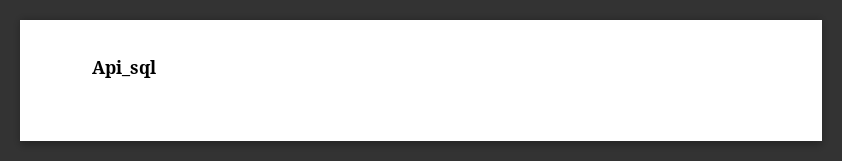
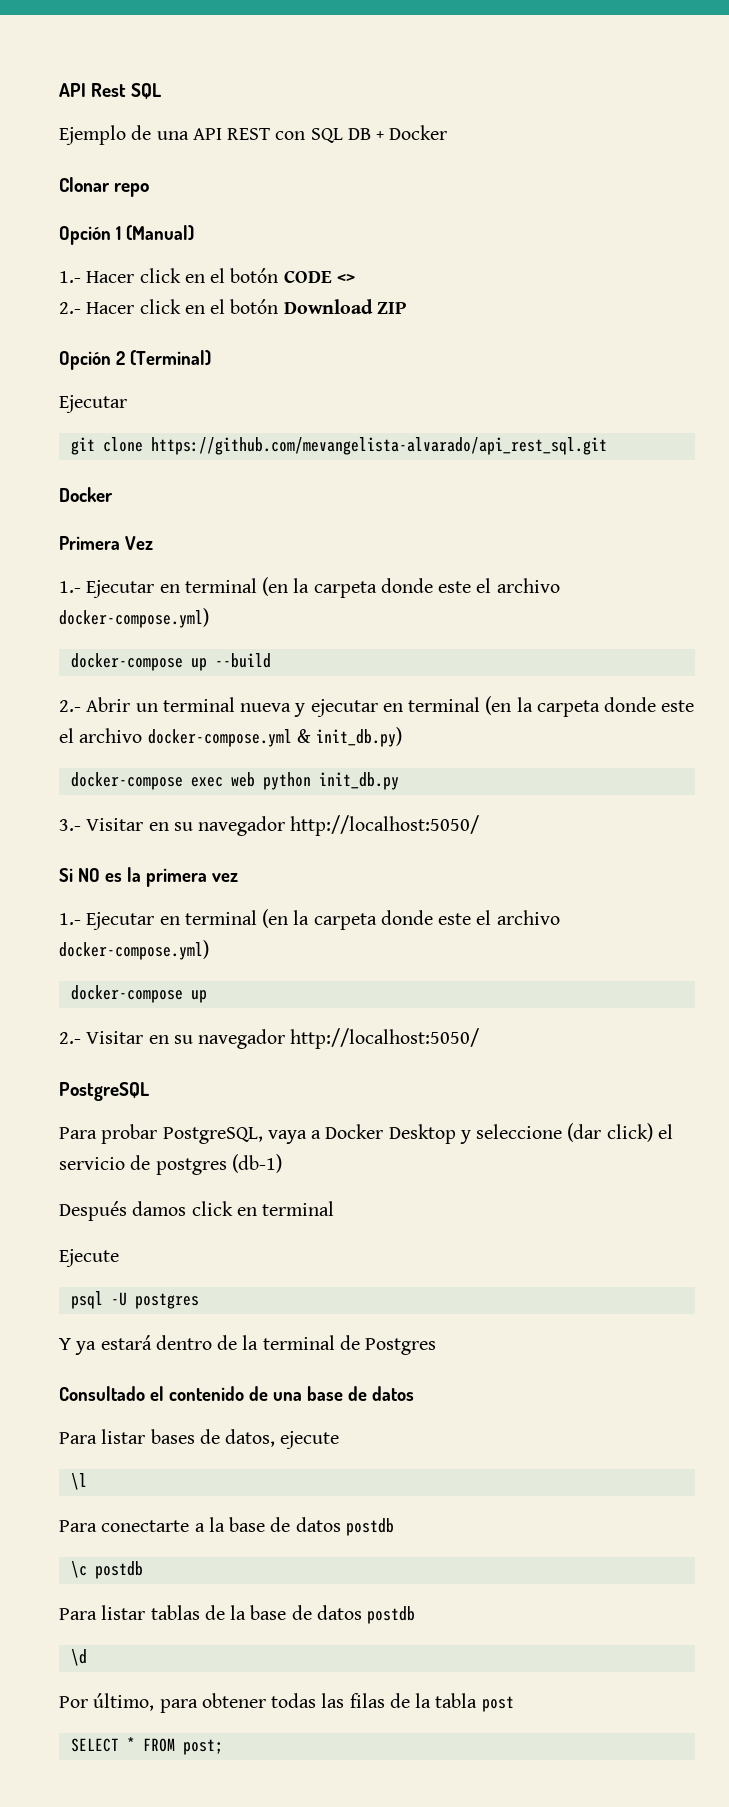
[92,60,156,78] Api_sql -> [59,83,162,99] [59,125,448,145] [59,177,150,197] [59,225,194,245] [59,268,355,283] [59,299,407,314] [59,350,211,370] [59,395,127,413] [70,437,607,455] [59,487,113,502] [59,536,153,550] [59,577,560,598] [59,608,209,628] [70,653,271,671] [59,696,695,717] [59,727,403,747] [70,772,399,790] [59,815,480,836] [59,867,238,887] [59,909,560,930] [59,940,209,960] [70,985,207,1003] [59,1028,480,1049] [59,1082,149,1101] [59,1123,673,1144] [59,1154,282,1175] [59,1201,335,1221] [59,1249,119,1267] [70,1291,199,1309] [59,1335,437,1355] [59,1386,414,1401] [59,1429,340,1449] [70,1473,87,1490] [59,1517,394,1536] [70,1561,143,1579] [59,1605,416,1624] [70,1649,87,1666] [59,1693,514,1713] [70,1737,223,1755] API Rest SQL // Ejemplo de una API REST con SQL DB + Docker // Clonar repo // Opción 1 (Manual) // 1.- Hacer click en el botón CODE <> // 2.- Hacer click en el botón Download ZIP // Opción 2 (Terminal) // Ejecutar // git clone https://github.com/mevangelista-alvarado/api_rest_sql.git // Docker // Primera Vez // 1.- Ejecutar en terminal (en la carpeta donde este el archivo docker-compose.yml) // docker-compose up --build // 2.- Abrir un terminal nueva y ejecutar en terminal (en la carpeta donde este el archivo docker-compose.yml & init_db.py) // docker-compose exec web python init_db.py // 3.- Visitar en su navegador http://localhost:5050/ // Si NO es la primera vez // 1.- Ejecutar en terminal (en la carpeta donde este el archivo docker-compose.yml) // docker-compose up // 2.- Visitar en su navegador http://localhost:5050/ // PostgreSQL // Para probar PostgreSQL, vaya a Docker Desktop y seleccione (dar click) el servicio de postgres (db-1) // Después damos click en terminal // Ejecute // psql -U postgres // Y ya estará dentro de la terminal de Postgres // Consultado el contenido de una base de datos // Para listar bases de datos, ejecute // \l // Para conectarte a la base de datos postdb // \c postdb // Para listar tablas de la base de datos postdb // \d // Por último, para obtener todas las filas de la tabla post // SELECT * FROM post;

